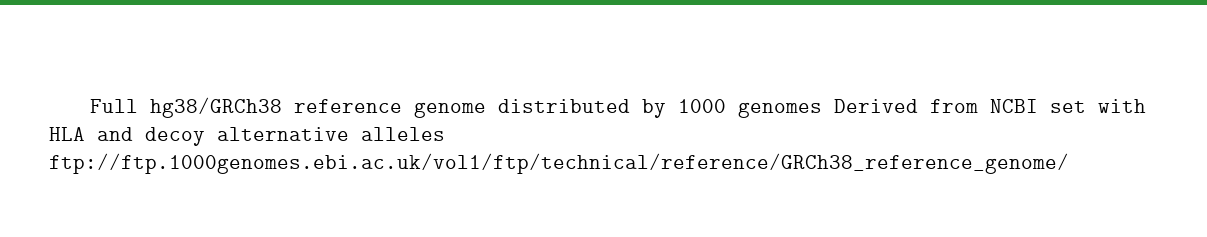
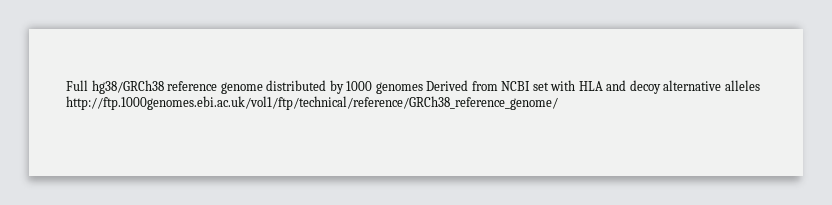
[49,153,1069,174] ftp://ftp.1000genomes.ebi.ac.uk/vol1/ftp/technical/reference/GRCh38_reference_genome/ -> [66,96,558,110] http://ftp.1000genomes.ebi.ac.uk/vol1/ftp/technical/reference/GRCh38_reference_genome/

